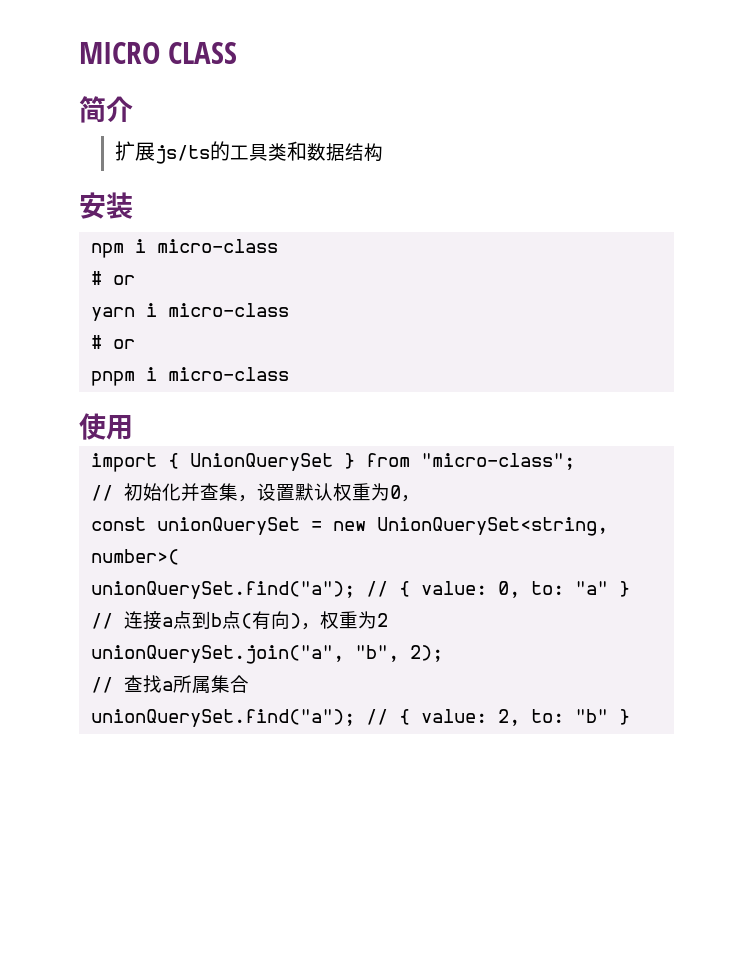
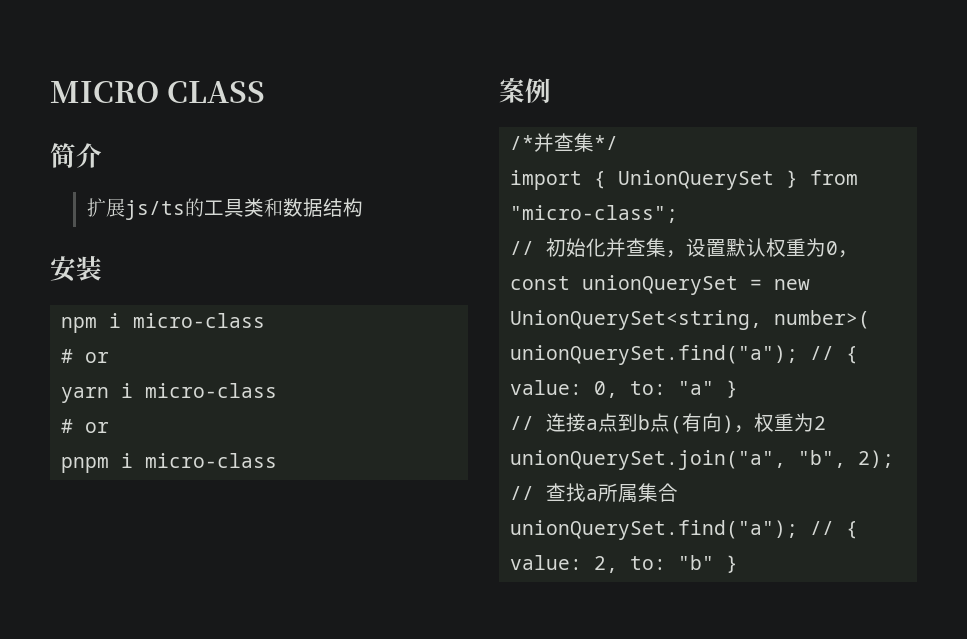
[79,413,133,440] 使用 -> [499,78,551,103] [510,133,619,152] 案例 // /*并查集*/

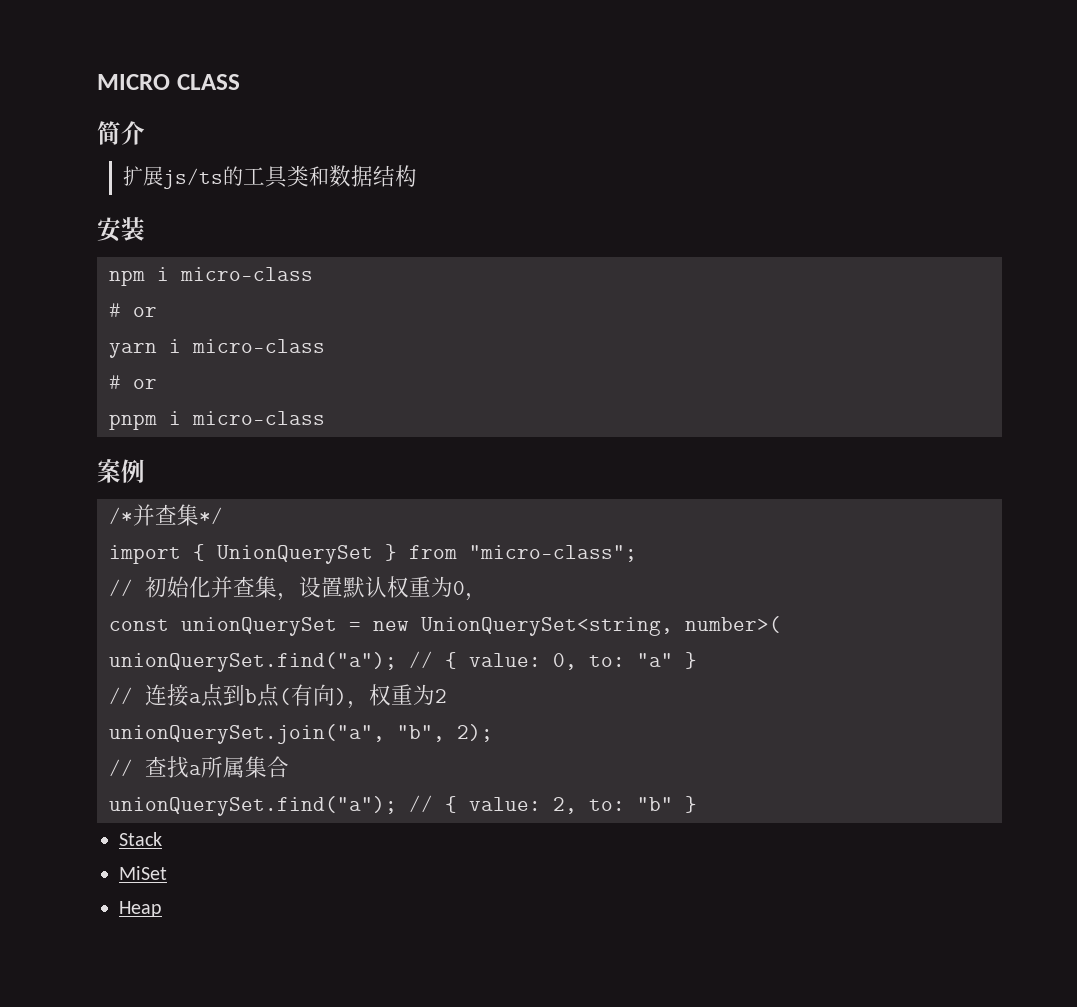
(739, 564) none -> [119,832,162,846] [119,866,167,880] [119,901,162,917] // Stack // MiSet // Heap

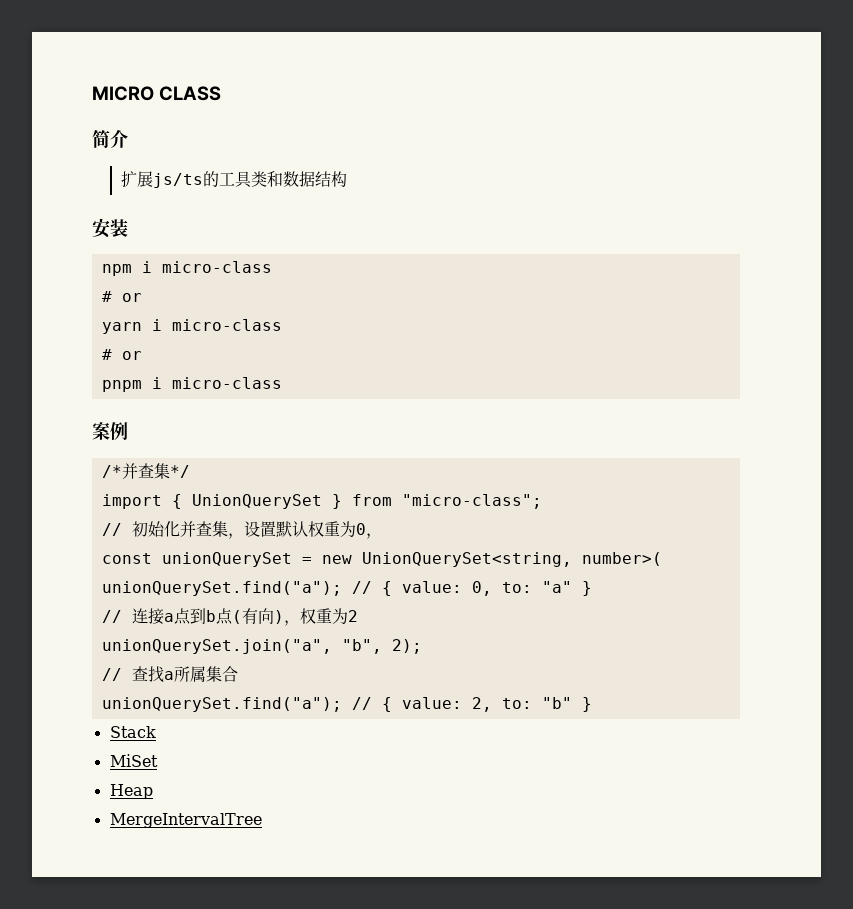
(162, 909) none -> [109,813,262,828] // MergeIntervalTree

